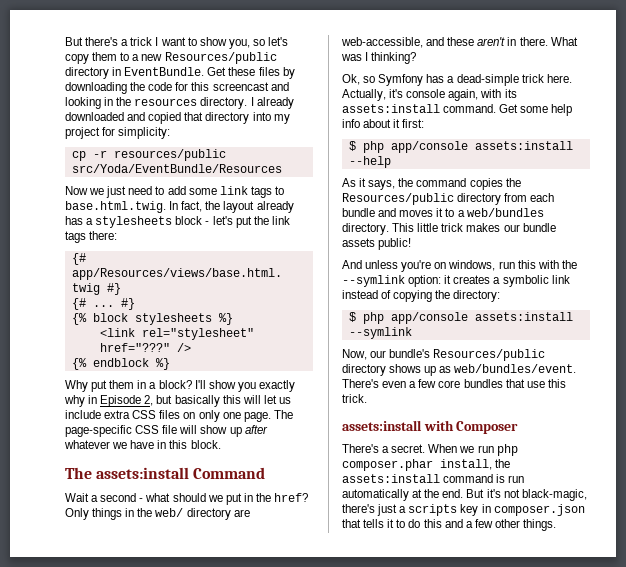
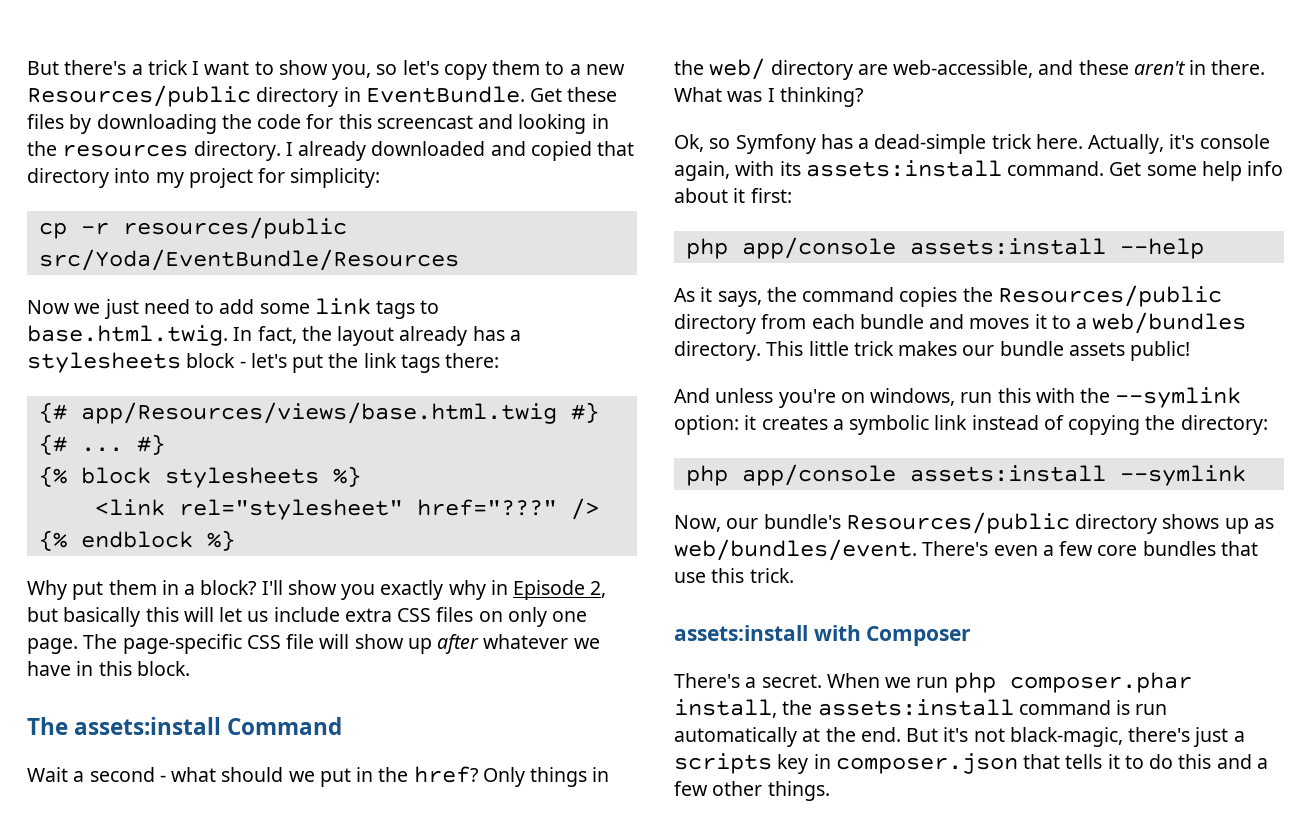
[348,141,356,151] $ -> (792, 195) none
[348,312,356,322] $ -> (1268, 425) none

